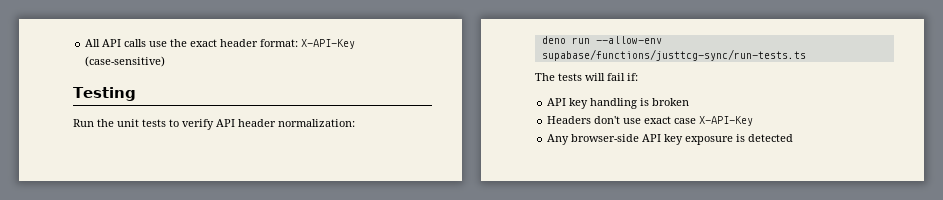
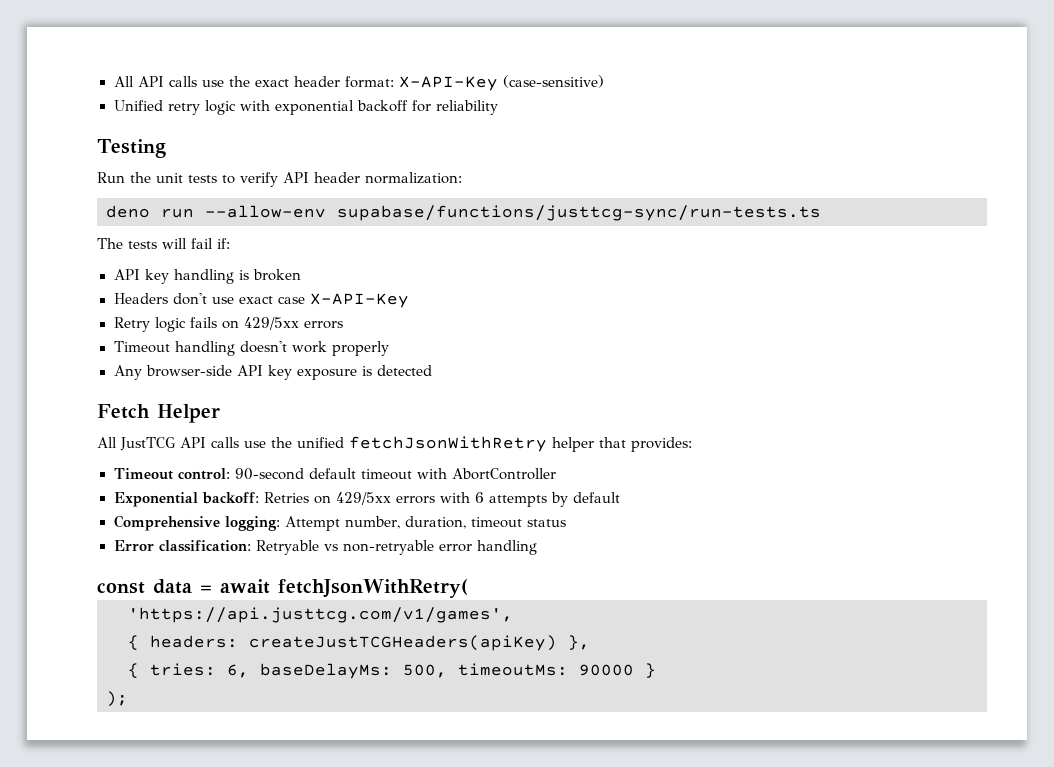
(166, 61) none -> [113,100,498,115] // Unified retry logic with exponential backoff for reliability
(754, 121) none -> [113,317,343,332] [113,341,389,356] // Retry logic fails on 429/5xx errors // Timeout handling doesn't work properly
(794, 138) none -> [97,404,220,423] [97,436,692,452] [113,468,556,480] [113,492,620,507] [113,515,566,531] [113,540,537,555] [97,579,468,598] [128,607,513,623] [128,635,590,651] [128,663,656,679] [106,691,128,707] // Fetch Helper // All JustTCG API calls use the unified fetchJsonWithRetry helper that provides: // Timeout control: 90-second default timeout with AbortController // Exponential backoff: Retries on 429/5xx errors with 6 attempts by default // Comprehensive logging: Attempt number, duration, timeout status // Error classification: Retryable vs non-retryable error handling // const data = await fetchJsonWithRetry( // 'https://api.justtcg.com/v1/games', // { headers: createJustTCGHeaders(apiKey) }, // { tries: 6, baseDelayMs: 500, timeoutMs: 90000 } // );

